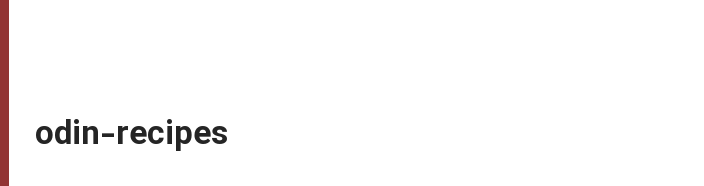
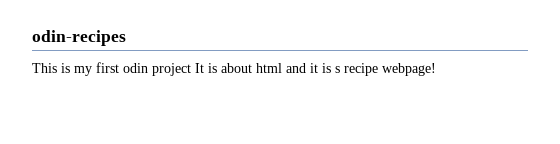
(228, 135) none -> [32,62,436,76] // This is my first odin project It is about html and it is s recipe webpage!

